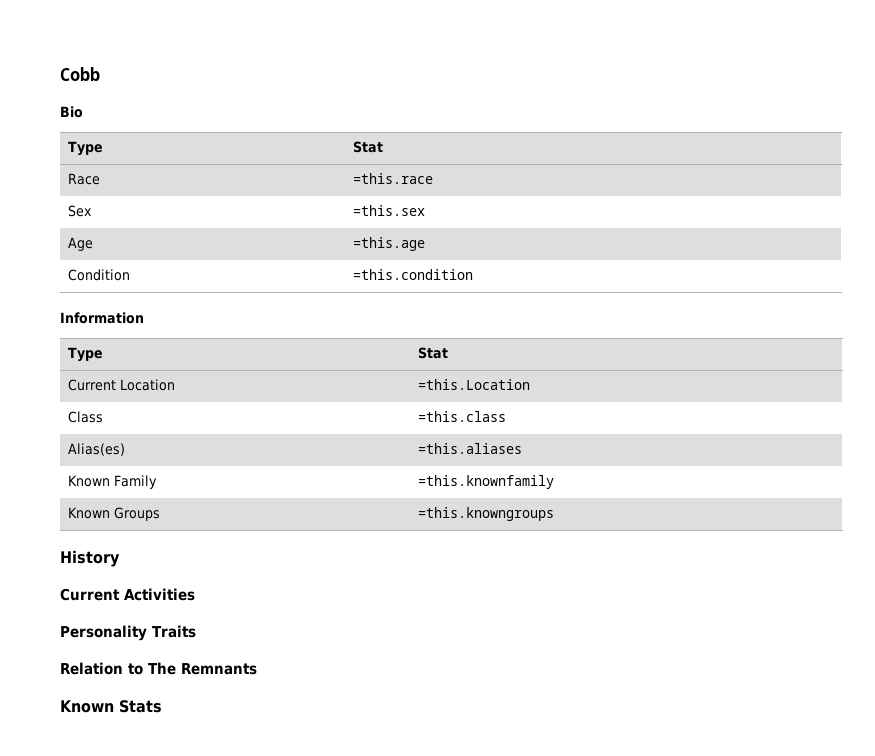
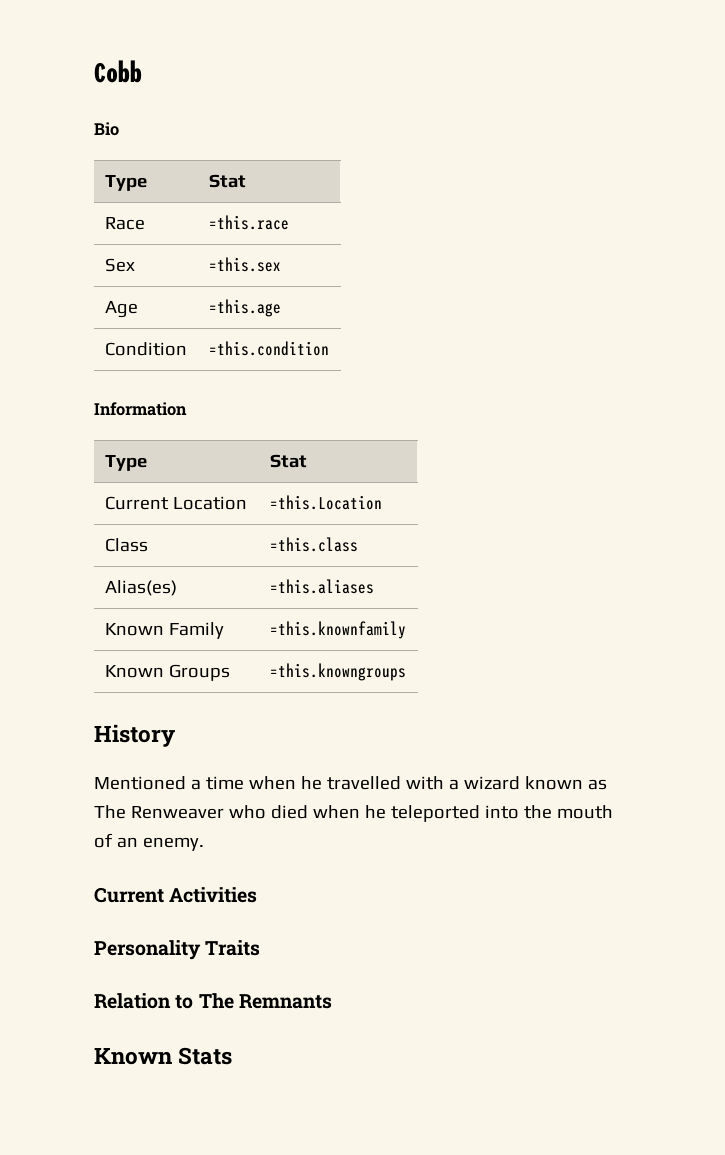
(120, 558) none -> [94,776,607,790] [94,805,613,822] [94,833,204,851] // Mentioned a time when he travelled with a wizard known as The Renweaver who died when he teleported into the mouth of an enemy.

